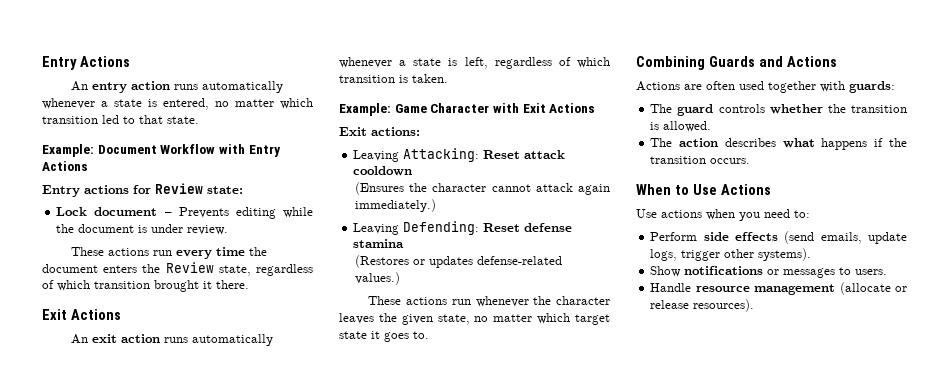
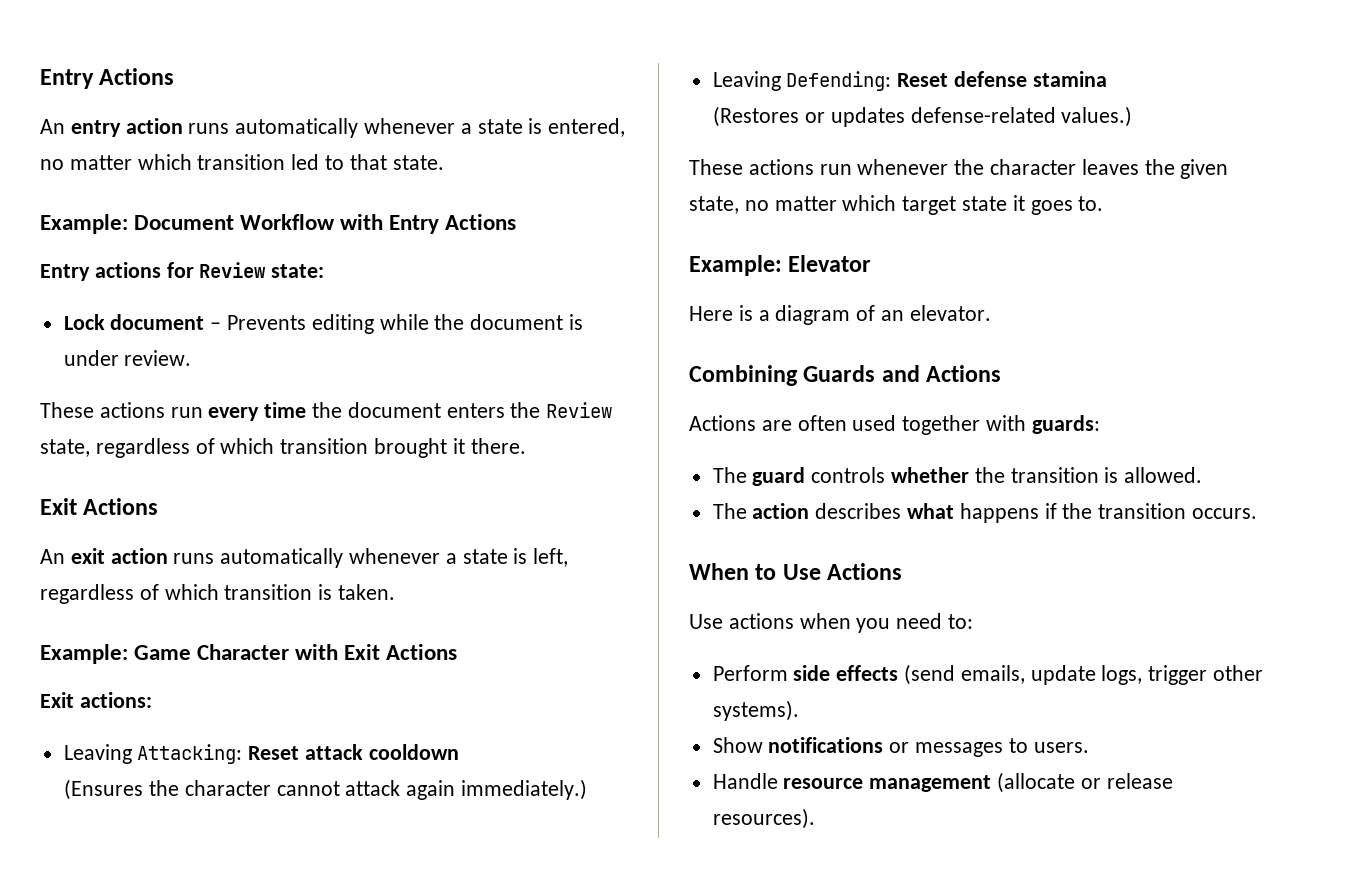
(429, 335) none -> [689,255,872,276] [689,305,991,325] // Example: Elevator // Here is a diagram of an elevator.

